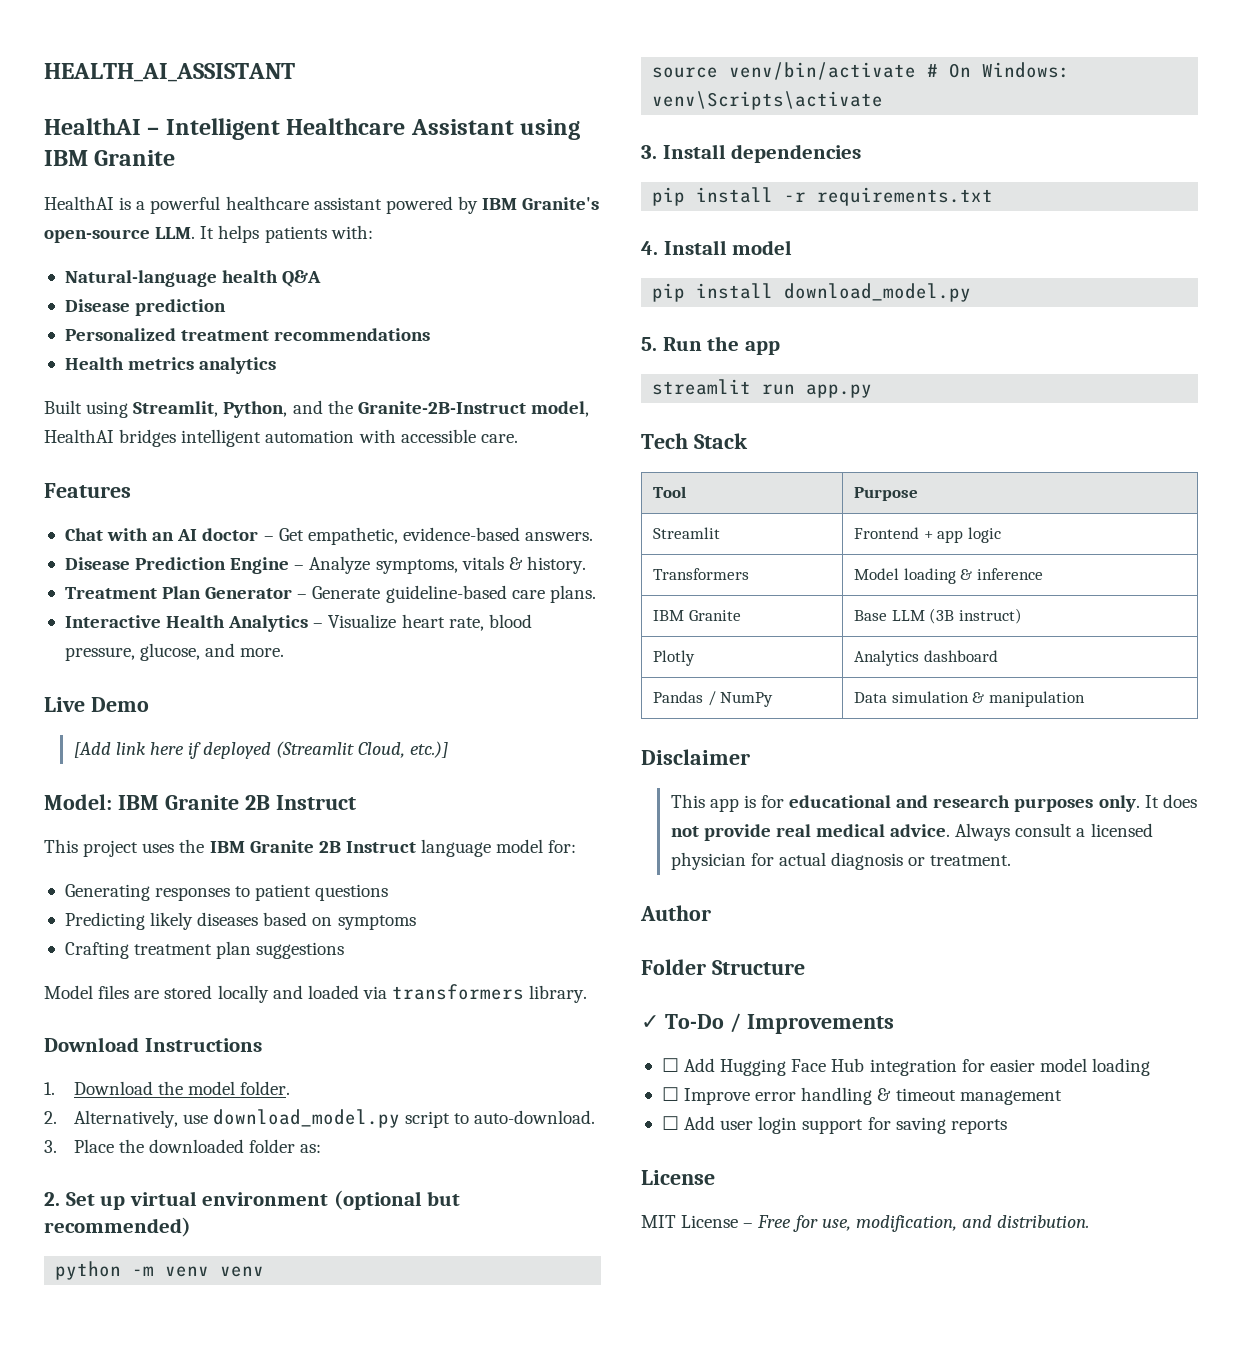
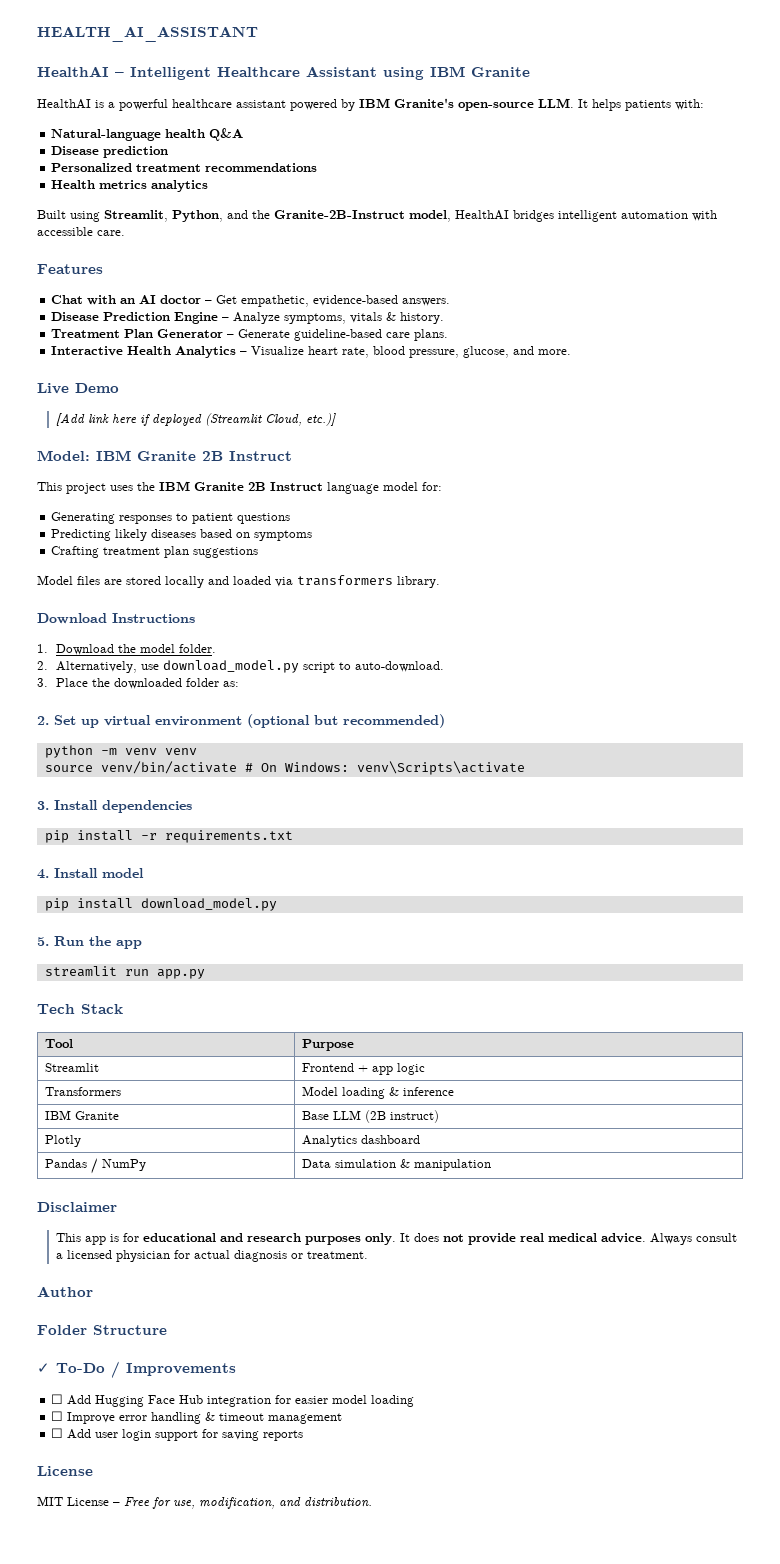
[929,608,955,624] (3B -> [365,1110,387,1123] (2B

